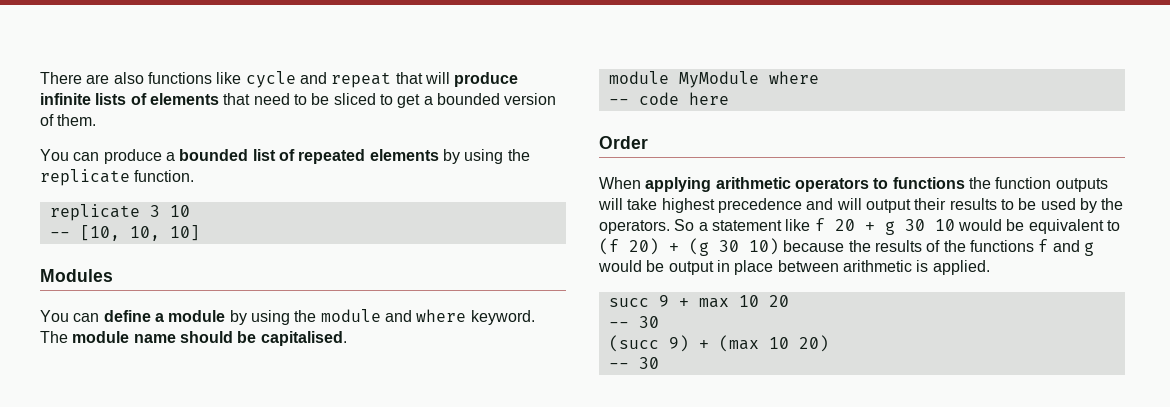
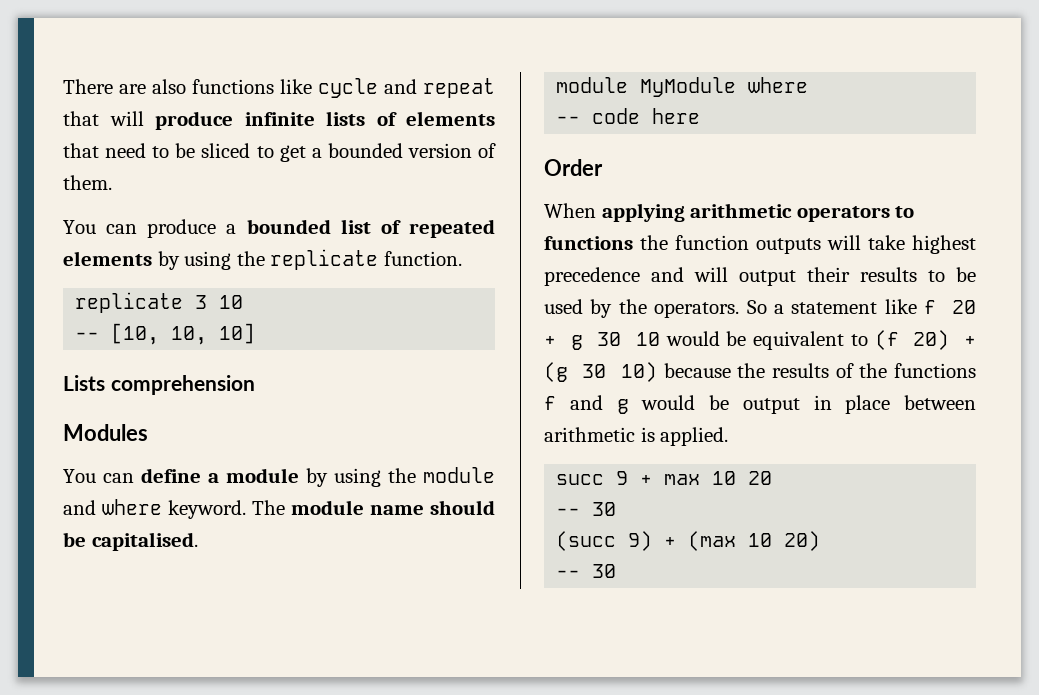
(200, 233) none -> [63,375,255,395] // Lists comprehension

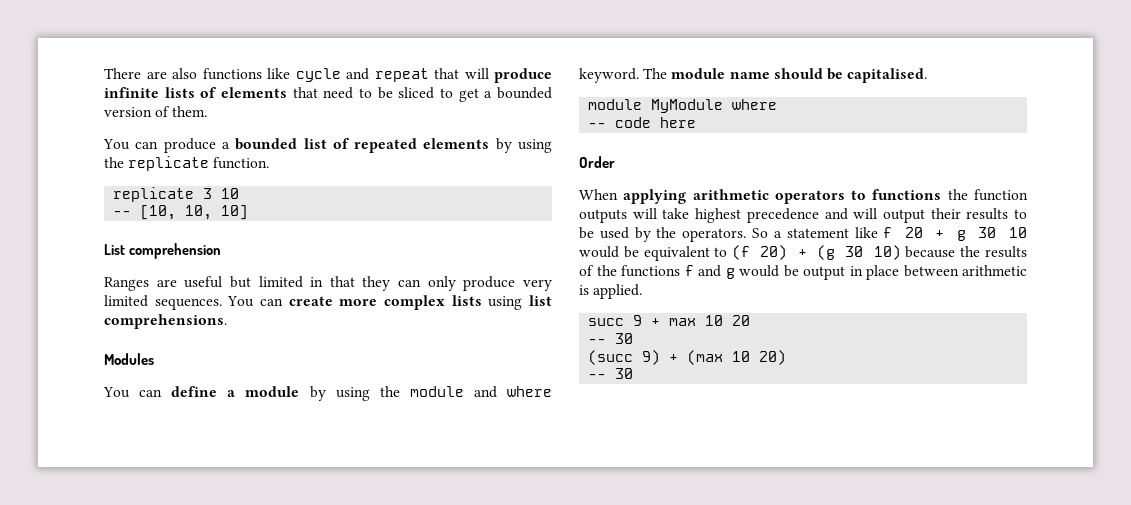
[63,375,105,391] Lists -> [104,244,125,255] List
(255, 385) none -> [104,276,552,291] [104,295,552,310] [104,314,227,329] // Ranges are useful but limited in that they can only produce very limited sequences. You can create more complex lists using list comprehensions.

